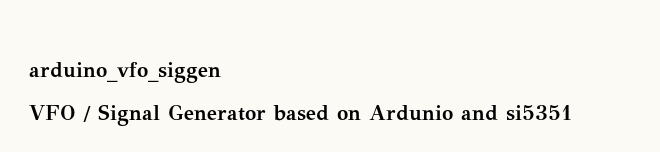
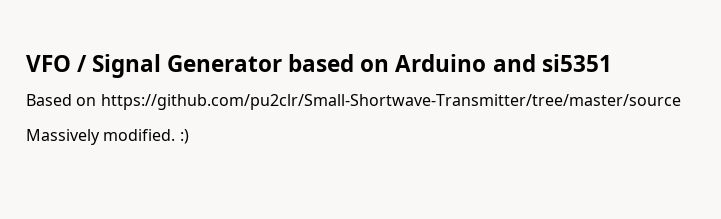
[29,62,221,83] arduino_vfo_siggen // -> (26, 63) none
[369,105,453,121] Ardunio -> [395,54,487,72] Arduino
(572, 113) none -> [26,94,681,110] [26,129,189,145] // Based on https://github.com/pu2clr/Small-Shortwave-Transmitter/tree/master/source // Massively modified. :)

